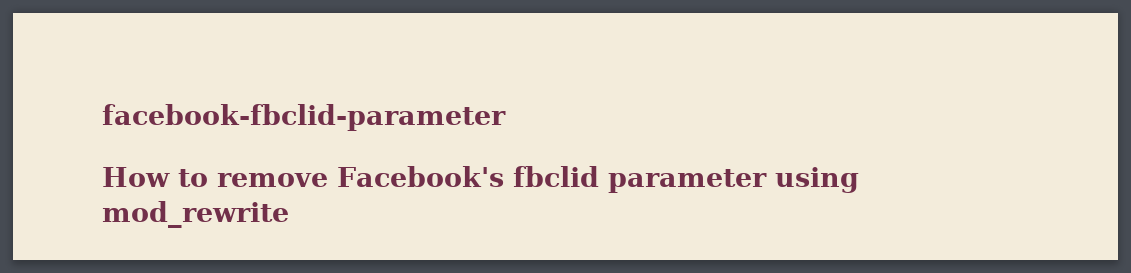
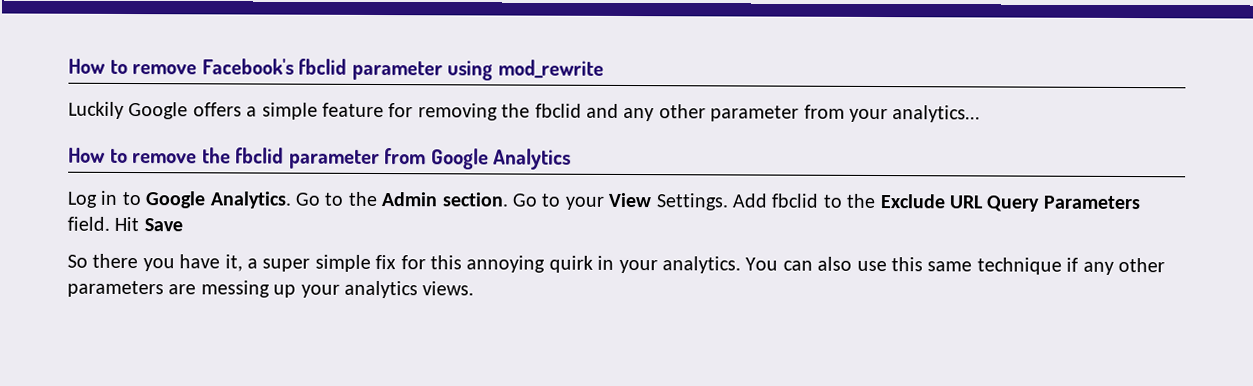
[102,104,506,131] facebook-fbclid-parameter // -> (68, 66) none
(289, 214) none -> [68,101,981,123] [68,147,572,170] [67,190,1140,212] [67,216,183,232] [67,253,1165,275] [67,280,475,299] // Luckily Google offers a simple feature for removing the fbclid and any other parameter from your analytics… // How to remove the fbclid parameter from Google Analytics // Log in to Google Analytics. Go to the Admin section. Go to your View Settings. Add fbclid to the Exclude URL Query Parameters field. Hit Save // So there you have it, a super simple fix for this annoying quirk in your analytics. You can also use this same technique if any other parameters are messing up your analytics views.

